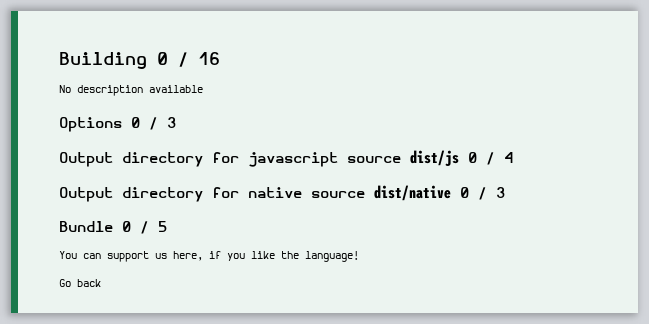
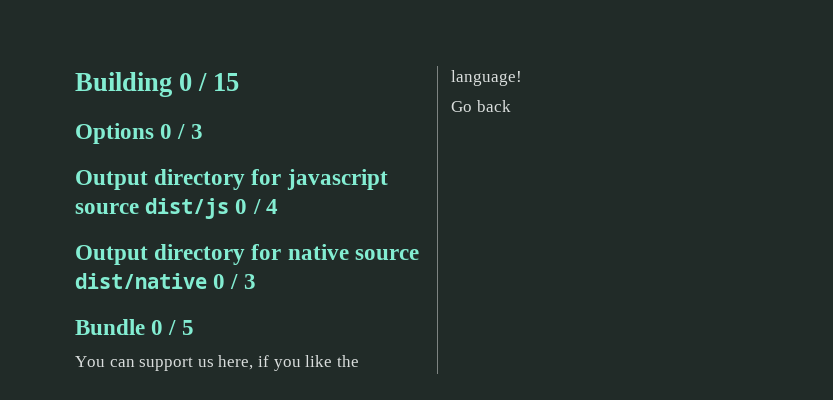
[198,52,220,65] [59,85,203,96] 16 // No description available -> [213,73,240,91] 15

